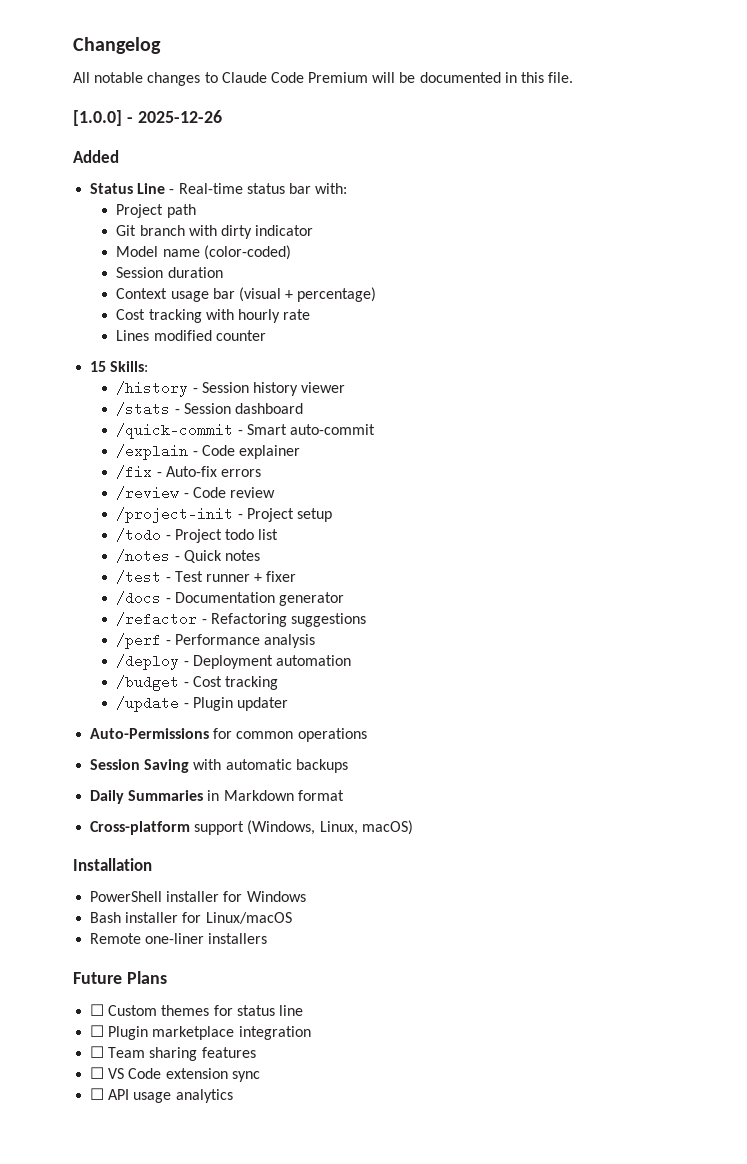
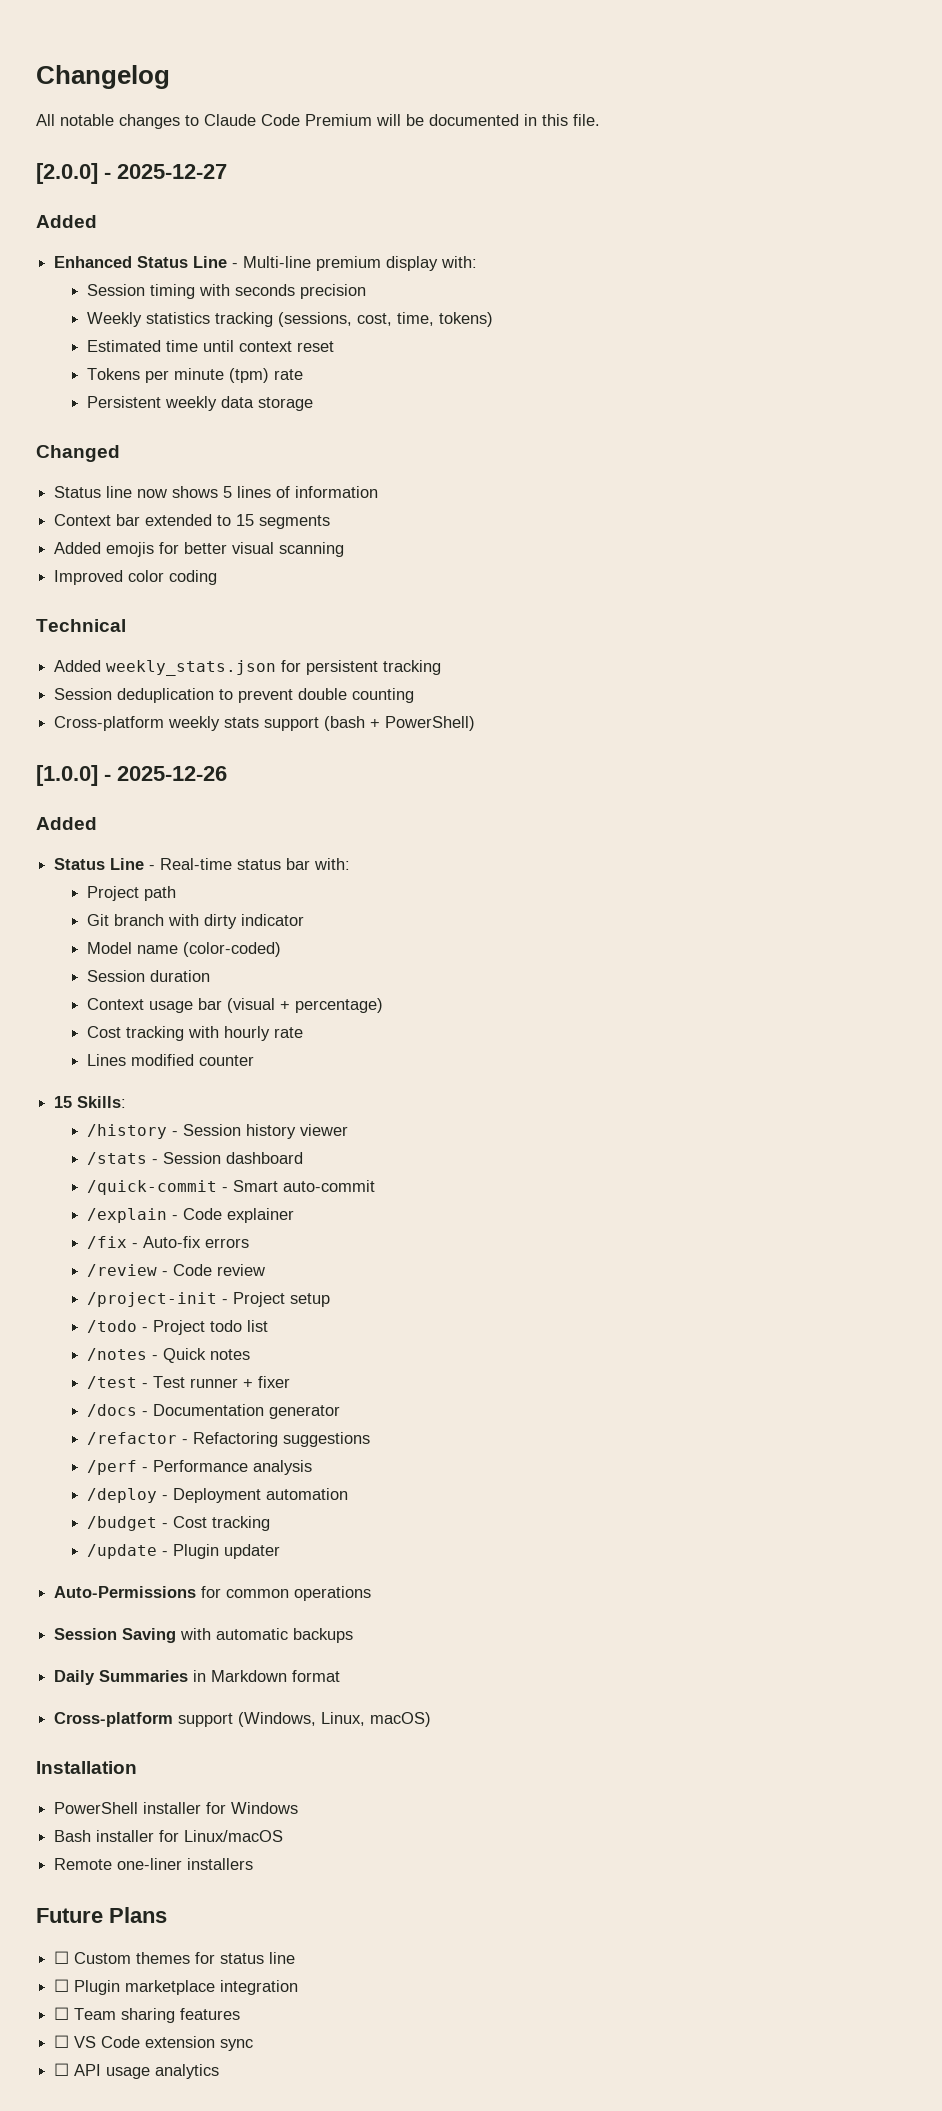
(574, 77) none -> [36,163,227,184] [36,215,97,228] [54,256,478,271] [86,284,366,299] [86,312,493,327] [86,340,334,352] [86,368,303,383] [86,396,313,411] [36,445,120,462] [54,486,379,498] [54,514,331,529] [54,542,345,557] [54,570,218,585] [36,619,126,632] [54,660,442,676] [54,688,415,703] [54,716,476,731] // [2.0.0] - 2025-12-27 // Added // Enhanced Status Line - Multi-line premium display with: // Session timing with seconds precision // Weekly statistics tracking (sessions, cost, time, tokens) // Estimated time until context reset // Tokens per minute (tpm) rate // Persistent weekly data storage // Changed // Status line now shows 5 lines of information // Context bar extended to 15 segments // Added emojis for better visual scanning // Improved color coding // Technical // Added weekly_stats.json for persistent tracking // Session deduplication to prevent double counting // Cross-platform weekly stats support (bash + PowerShell)

